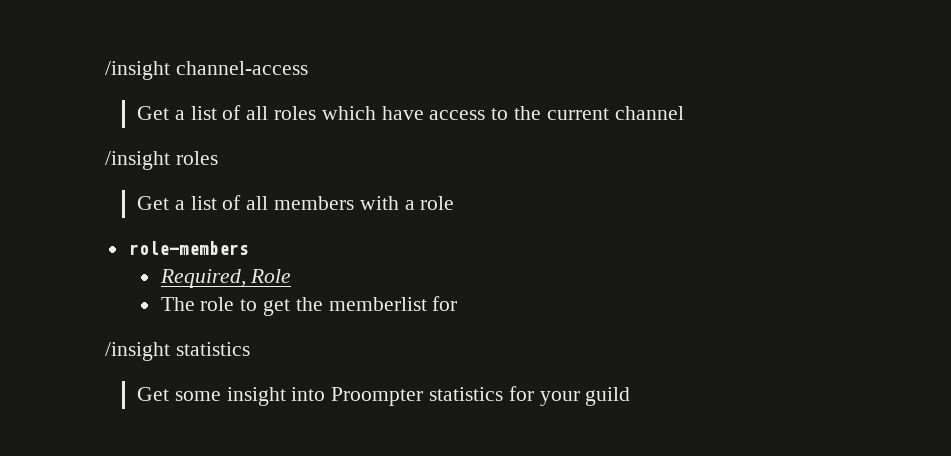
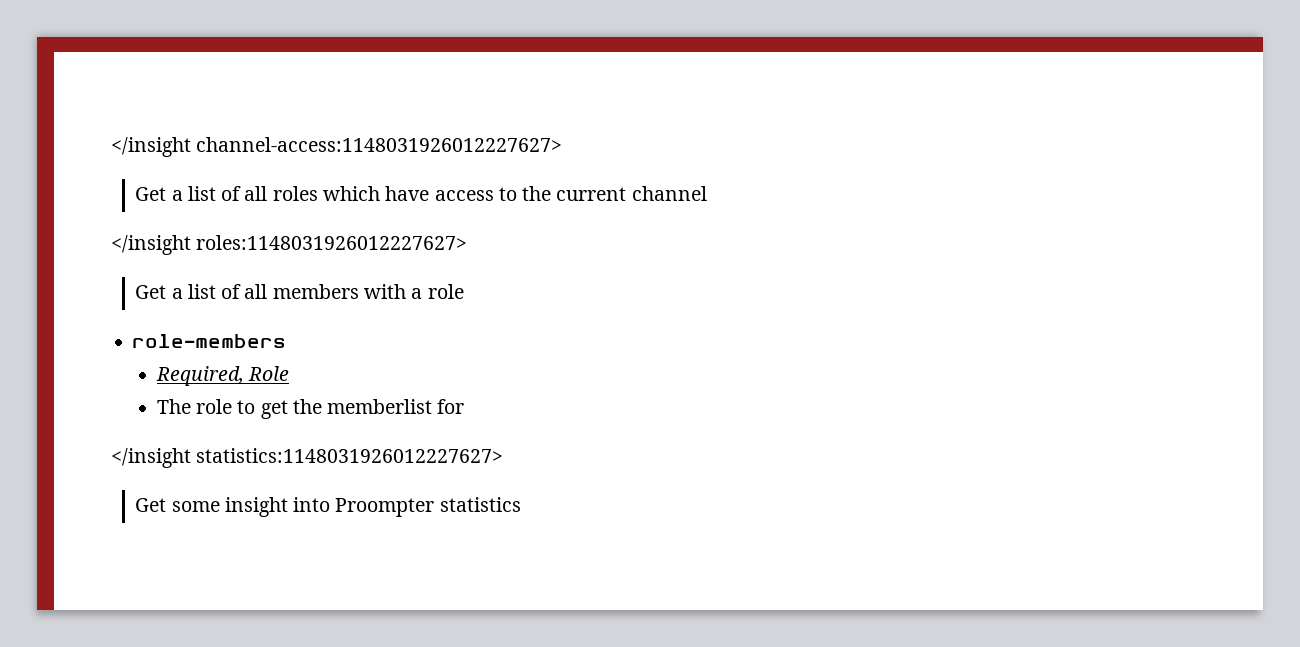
[105,61,308,80] /insight channel-access -> [111,137,563,157] </insight channel-access:1148031926012227627>
[105,151,218,170] /insight roles -> [111,235,468,255] </insight roles:1148031926012227627>
[105,342,250,361] /insight statistics -> [111,448,504,468] </insight statistics:1148031926012227627>
[508,386,631,406] for your guild -> (521, 504) none

